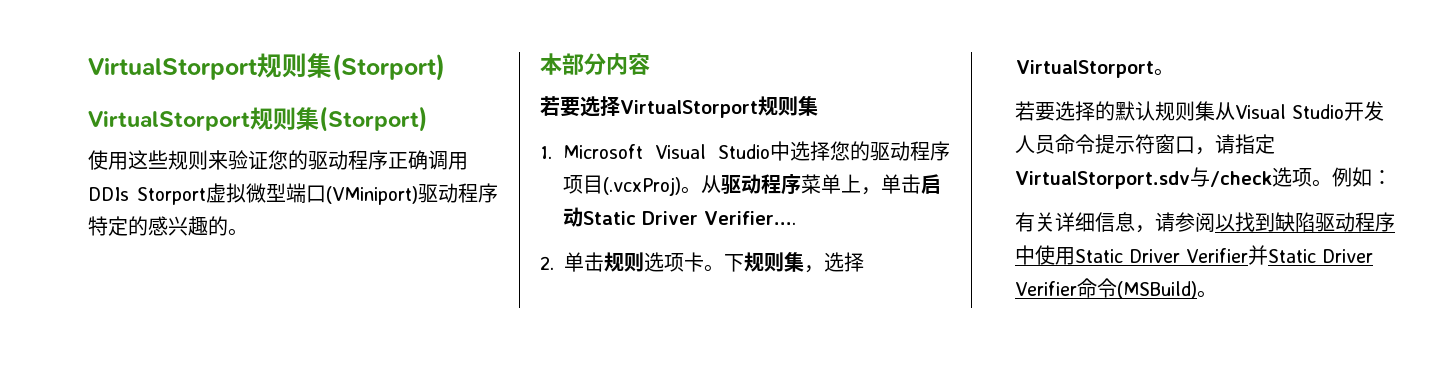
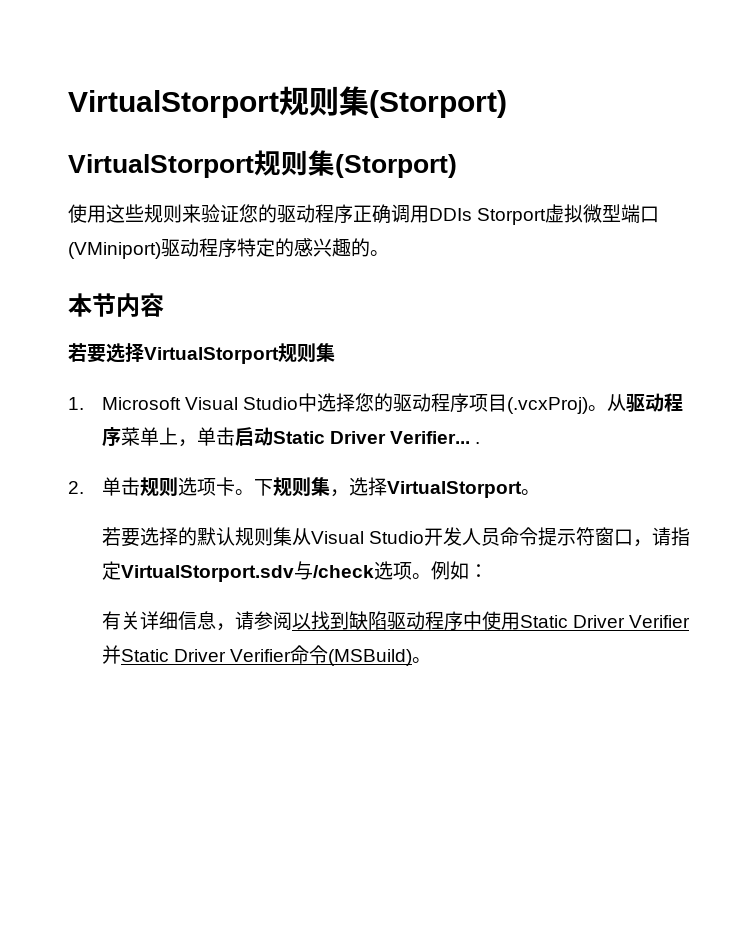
[562,53,606,75] 部分 -> [92,293,116,317] 节
[703,211,796,225] Verifier.... -> [390,431,481,444] Verifier... .

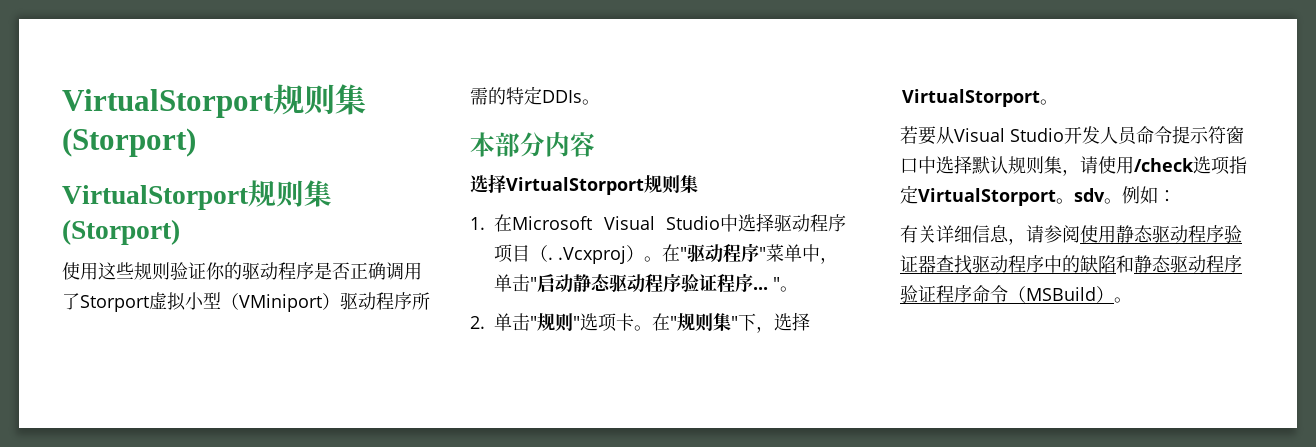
[182,204,353,224] 来验证您的驱动程序 -> [170,262,350,280] 验证你的驱动程序是否
[429,208,472,221] DDIs -> [62,293,80,310] 了
[583,204,660,223] [68,238,370,259] 微型端口(VMiniport)驱动程序特定的感兴趣的 -> [185,292,430,312] [470,86,582,105] 小型（VMiniport）驱动程序所需的特定DDIs
[92,293,116,317] 节 -> [495,132,545,157] 部分
[68,343,106,363] 若要 -> (595, 144) none
(84, 403) none -> [494,214,512,232] 在
[355,393,394,412] 您的 -> (774, 222) none
[507,393,684,414] [102,427,481,447] [68,477,331,497] (.vcxProj)。从驱动程序菜单上，单击启动Static Driver Verifier... . // 2.单击规则选项卡。下规则集 -> [530,243,838,264] [494,273,798,293] [470,313,756,332] （. .Vcxproj）。在"驱动程序"菜单中，单击"启动静态驱动程序验证程序... "。 // 2.单击"规则"选项卡。在"规则集"下
[140,527,293,546] 选择的默认规则集 -> (936, 135) none
[633,527,691,547] [102,561,413,582] ，请指定VirtualStorport.sdv与/check选项 -> [917,155,1247,176] [899,185,1105,206] 中选择默认规则集，请使用/check选项指定VirtualStorport。sdv
[292,611,691,631] [102,645,413,666] 以找到缺陷驱动程序中使用Static Driver Verifier并Static Driver Verifier命令(MSBuild) -> [1079,225,1242,243] [899,255,1242,274] [899,285,1114,303] 使用静态驱动程序验证器查找驱动程序中的缺陷和静态驱动程序验证程序命令（MSBuild）

